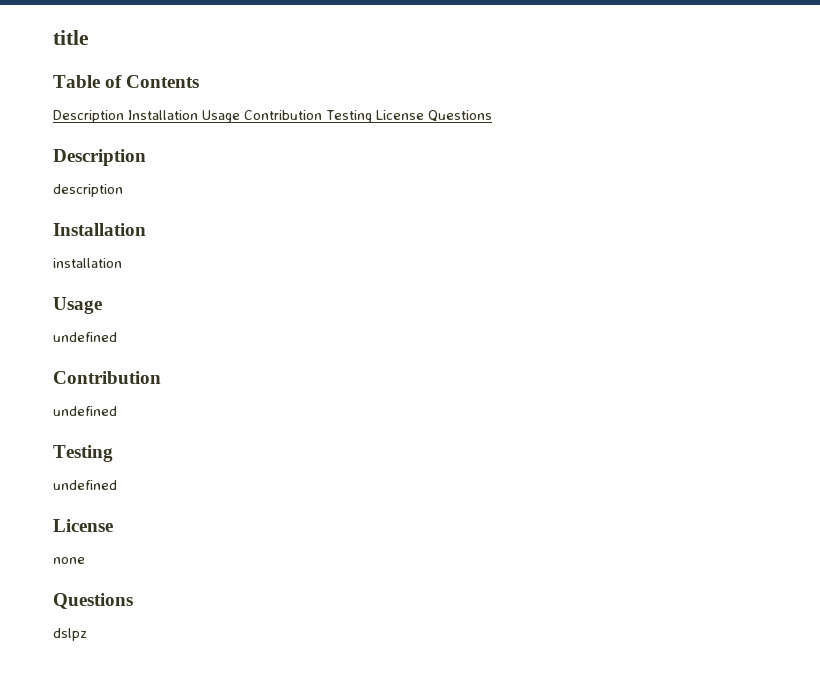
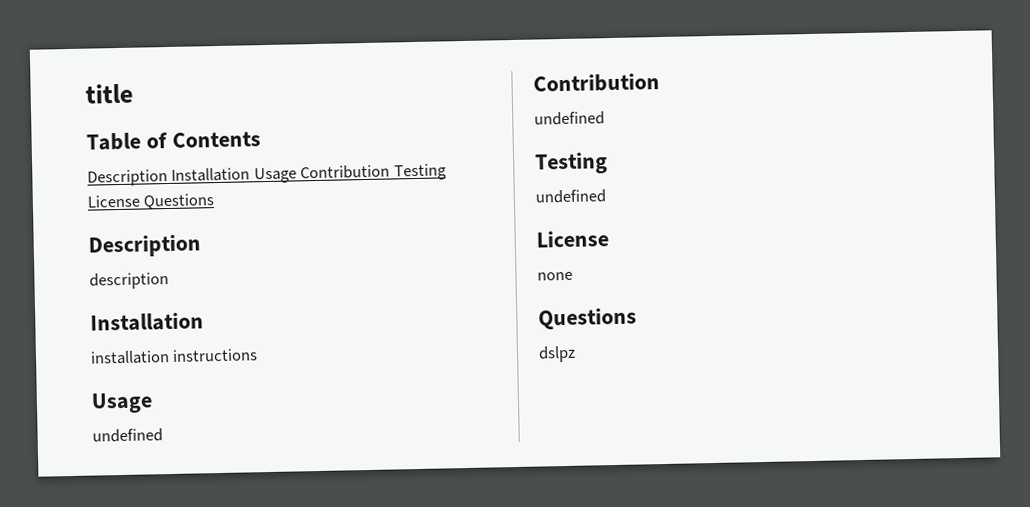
(122, 263) none -> [172,348,259,362] instructions

